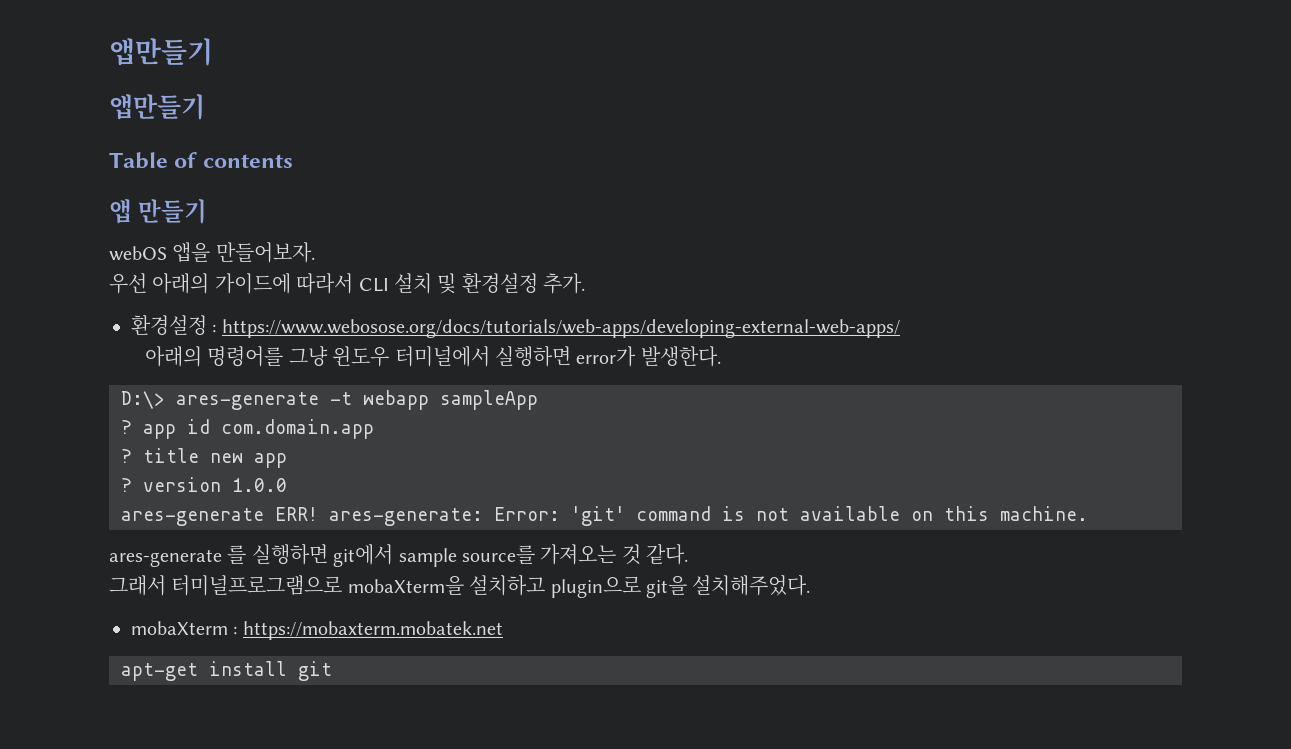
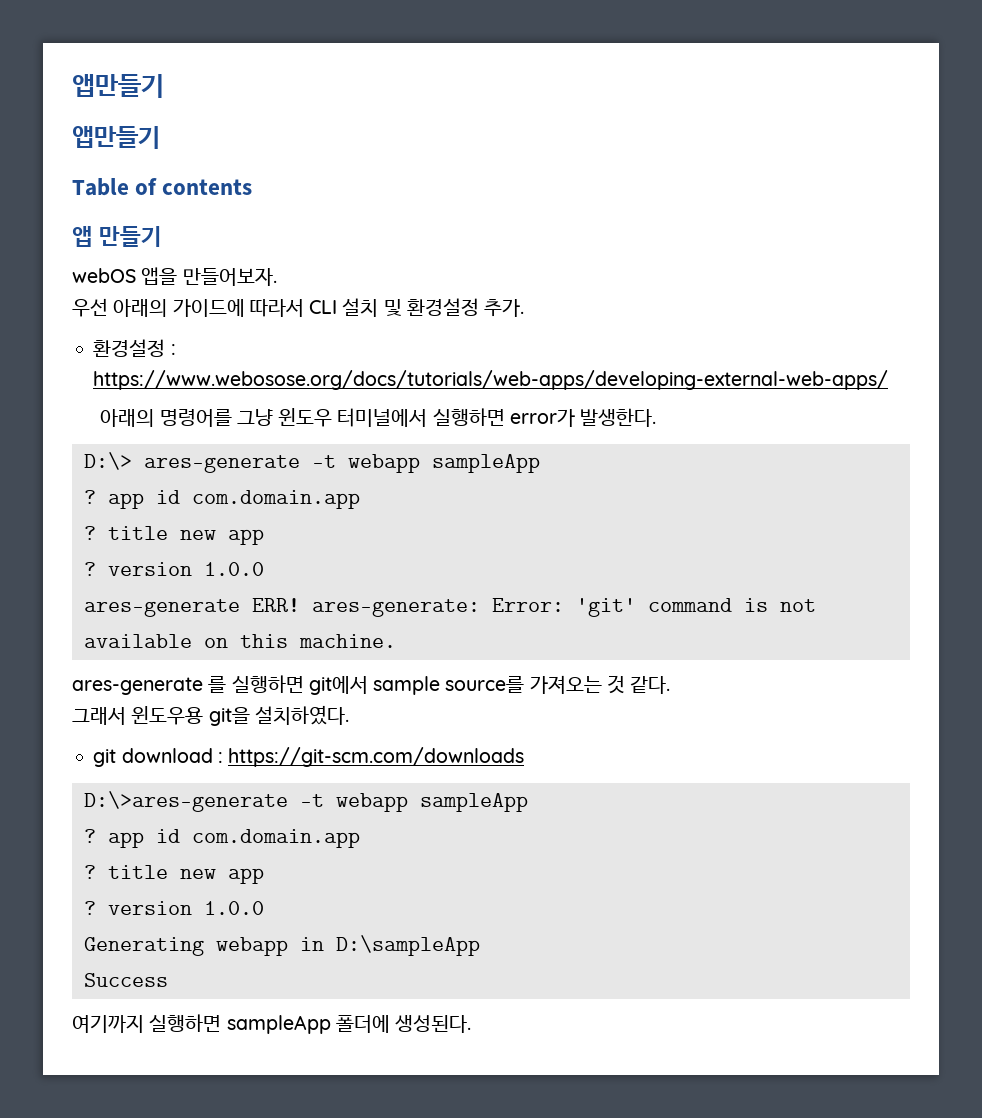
[171,575,811,598] [131,621,503,640] [121,661,332,681] 터미널프로그램으로 mobaXterm을 설치하고 plugin으로 git을 설치해주었다. // mobaXterm : https://mobaxterm.mobatek.net // apt-get install git -> [131,705,349,726] [93,747,525,767] [83,791,528,812] [83,829,360,848] [83,865,264,884] [83,901,264,915] [83,935,480,956] [83,973,168,987] [72,1014,472,1034] 윈도우용 git을 설치하였다. // git download : https://git-scm.com/downloads // D:\>ares-generate -t webapp sampleApp // ? app id com.domain.app // ? title new app // ? version 1.0.0 // Generating webapp in D:\sampleApp // Success // 여기까지 실행하면 sampleApp 폴더에 생성된다.

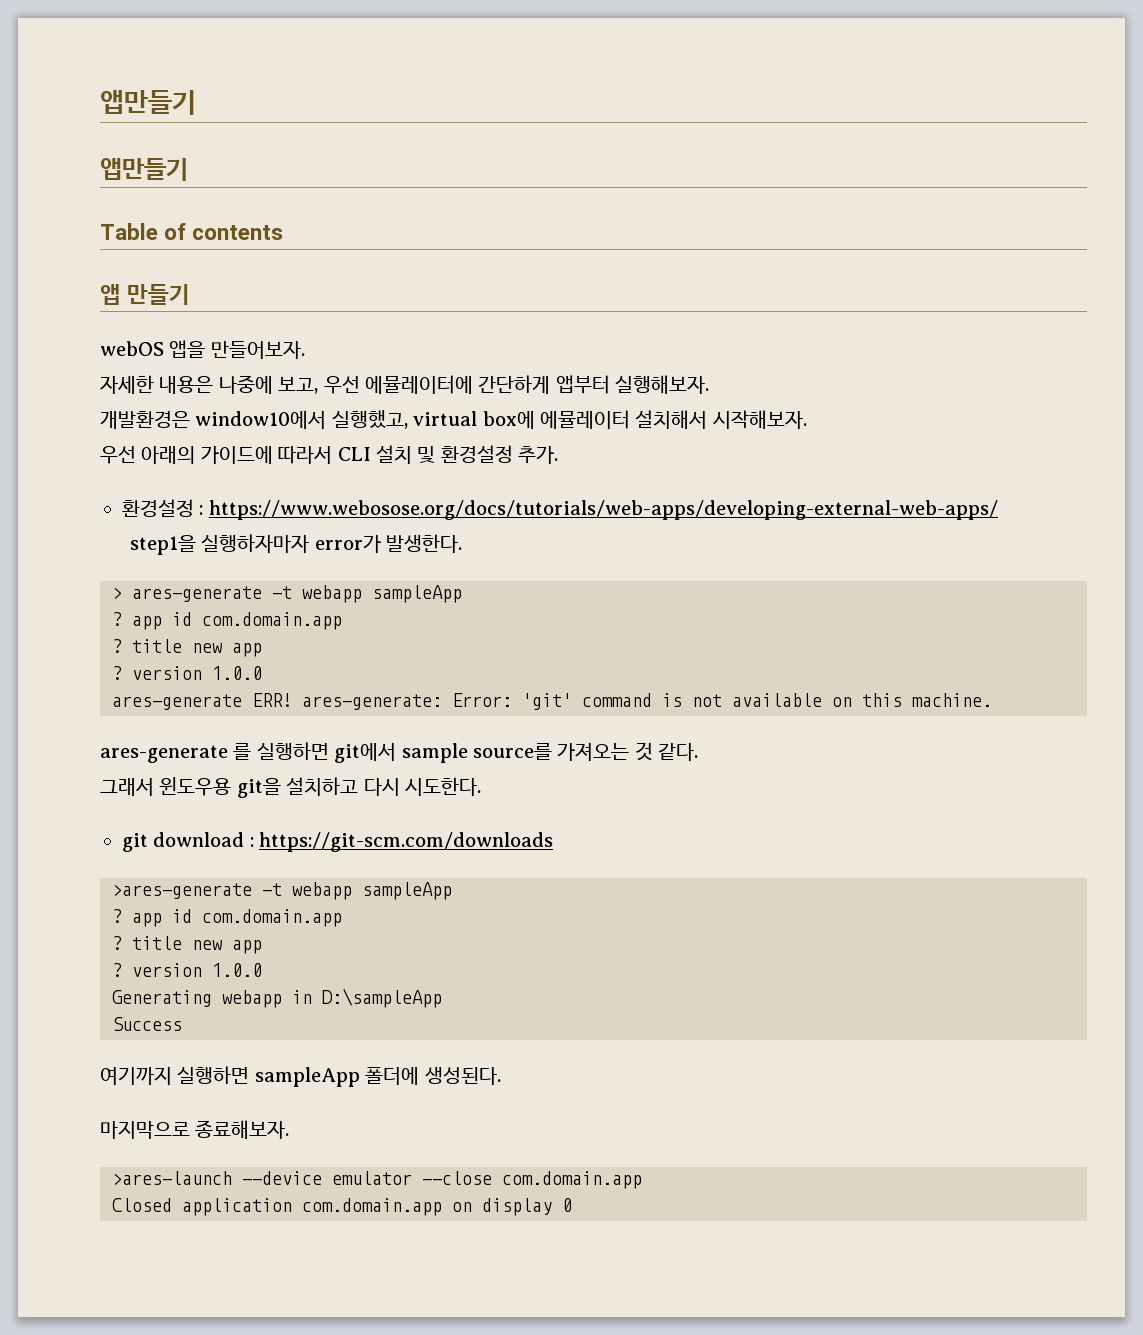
(277, 277) none -> [100,375,710,394] [100,410,807,429] // 자세한 내용은 나중에 보고, 우선 에뮬레이터에 간단하게 앱부터 실행해보자. // 개발환경은 window10에서 실행했고, virtual box에 에뮬레이터 설치해서 시작해보자.
[100,408,505,427] 아래의 명령어를 그냥 윈도우 터미널에서 실행하면 -> [130,534,310,555] step1을 실행하자마자
[83,452,132,470] D:\> -> [112,587,122,599] >
[254,705,349,725] 설치하였다. -> [286,777,481,796] 설치하고 다시 시도한다.
[83,791,288,812] D:\>ares-generate -> [112,883,252,899] >ares-generate
(472, 1024) none -> [100,1120,290,1139] [112,1171,642,1189] [112,1198,572,1216] // 마지막으로 종료해보자. // >ares-launch --device emulator --close com.domain.app // Closed application com.domain.app on display 0

